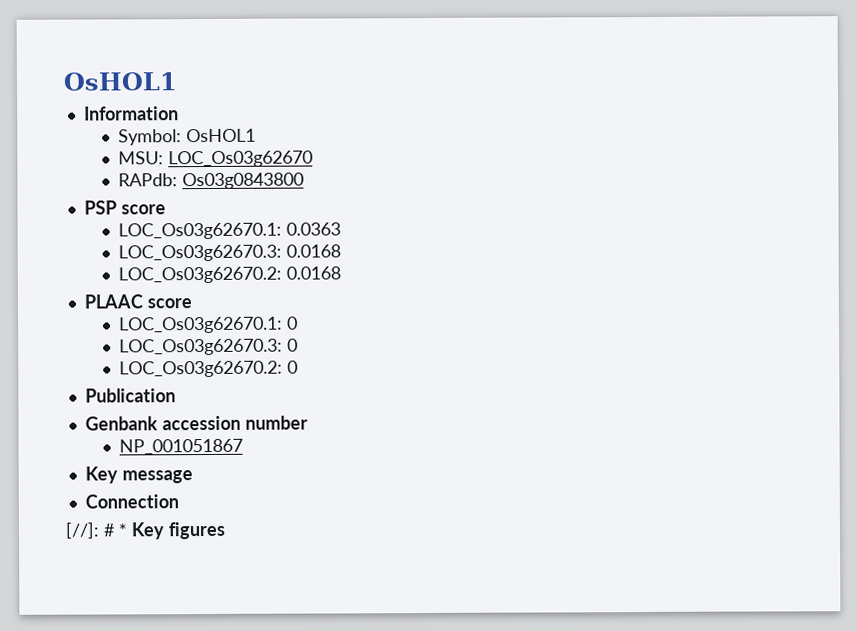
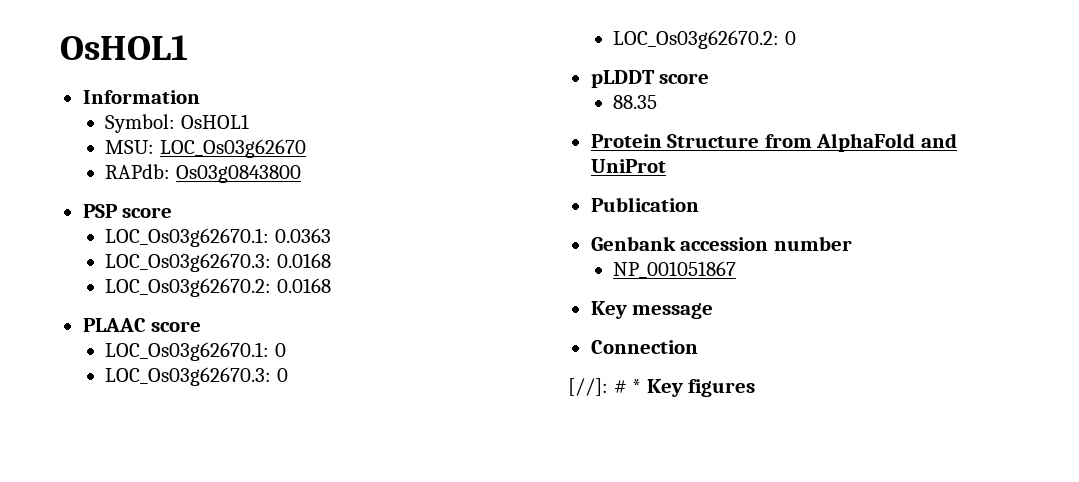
(299, 367) none -> [590,70,710,88] [613,95,658,109] [590,133,957,152] [590,159,666,173] // pLDDT score // 88.35 // Protein Structure from AlphaFold and UniProt

